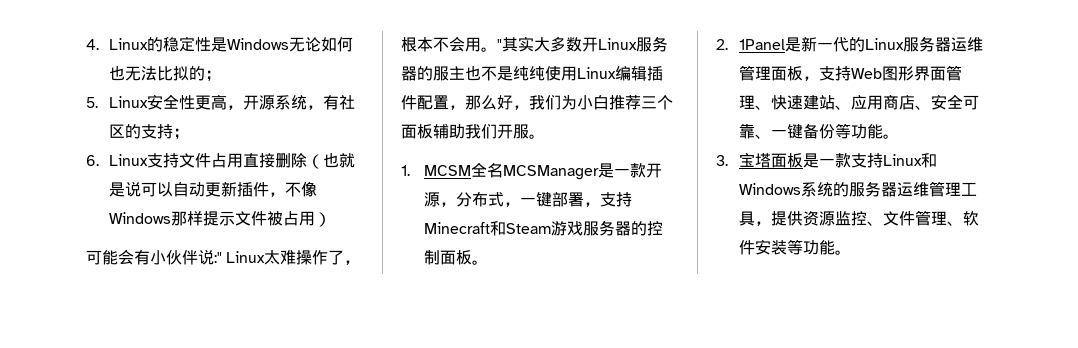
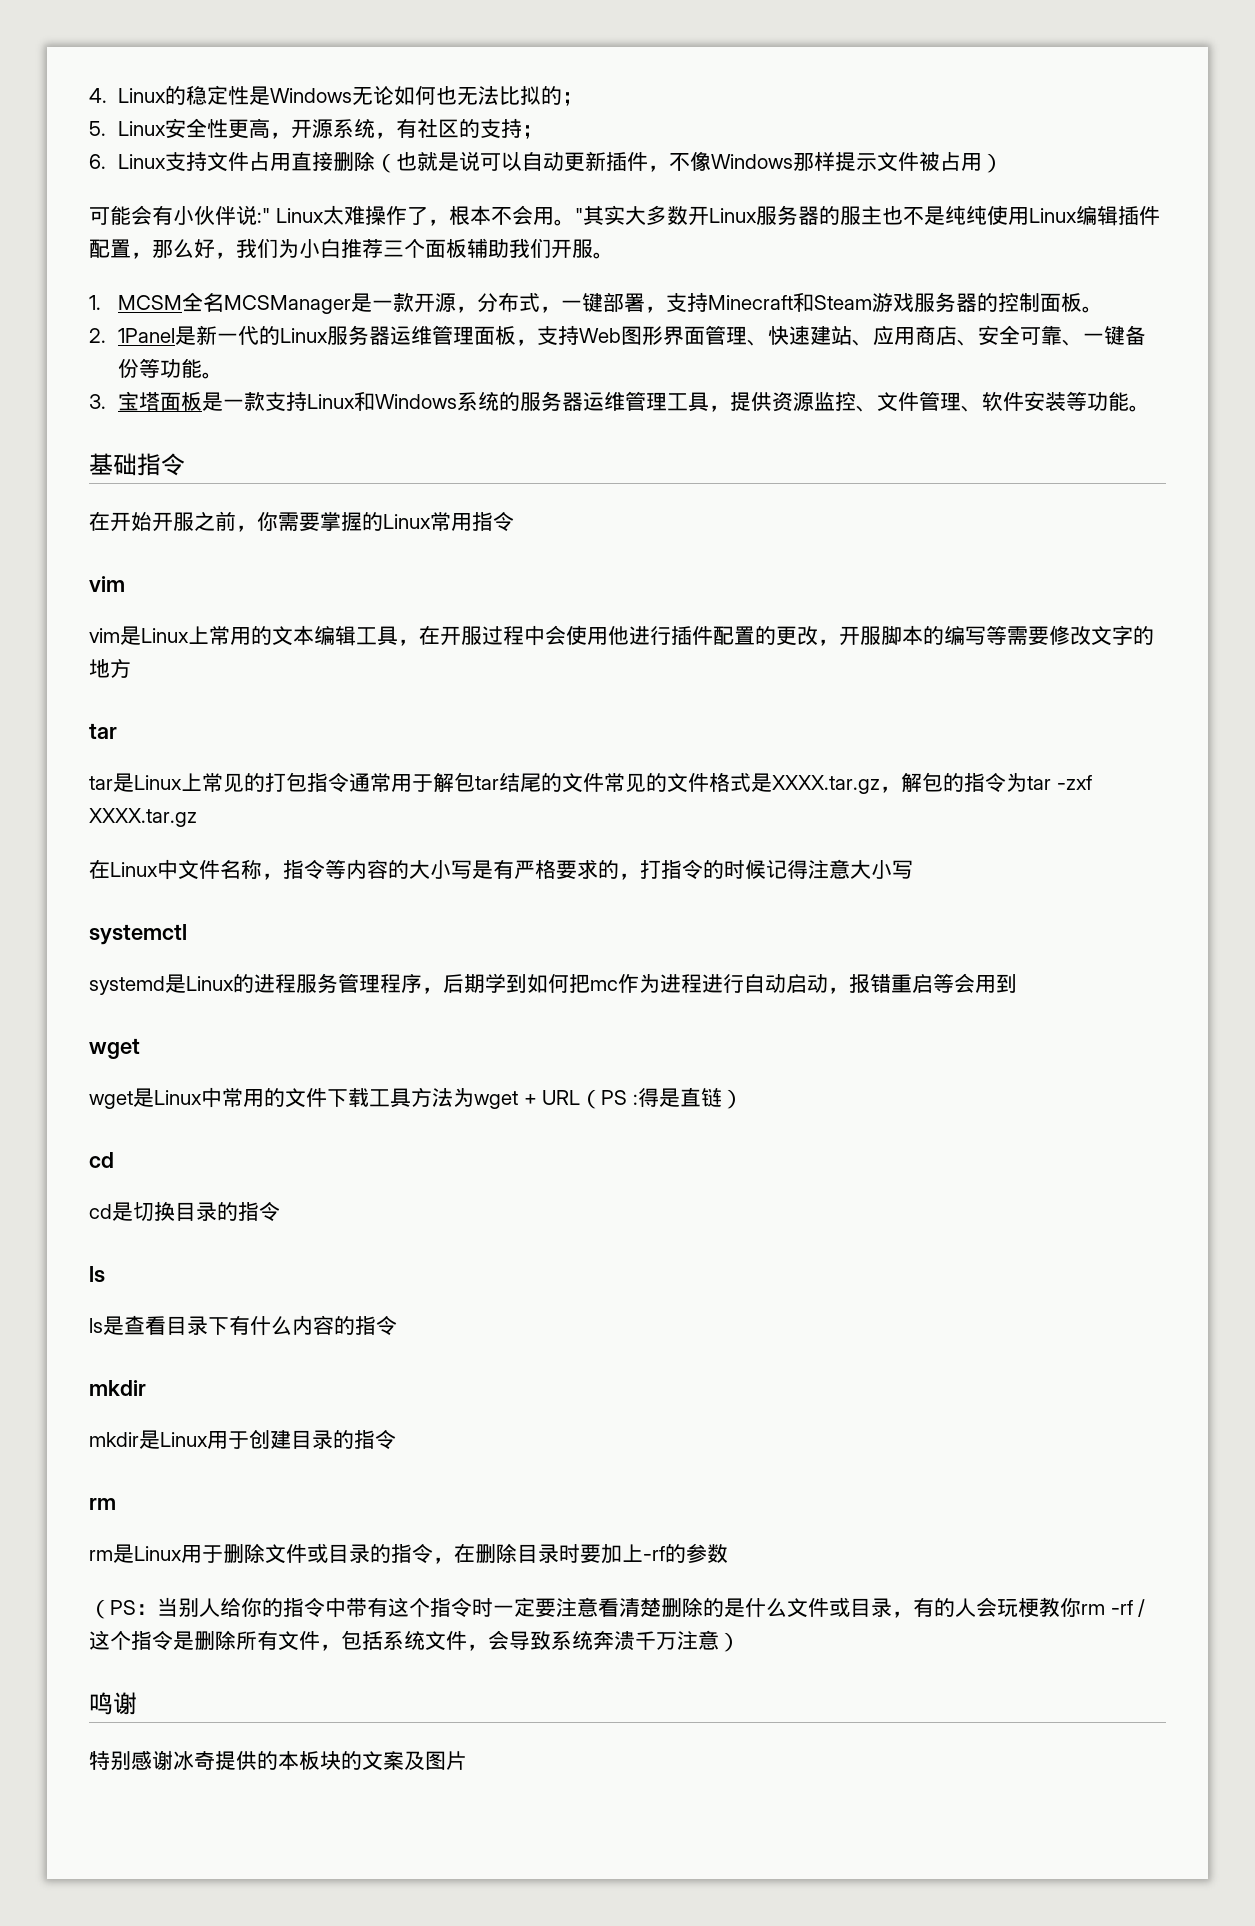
(851, 252) none -> [89,453,185,476] [89,511,514,532] [89,576,125,592] [89,625,1154,646] [89,658,131,678] [89,723,117,739] [89,772,1092,794] [89,808,197,827] [89,859,913,880] [89,924,187,945] [89,973,1017,995] [89,1038,140,1059] [89,1087,743,1109] [89,1152,114,1168] [89,1201,280,1222] [89,1266,105,1283] [89,1315,397,1336] [89,1380,146,1396] [89,1429,396,1450] [89,1498,116,1510] [89,1543,728,1564] [89,1597,1146,1619] [89,1630,740,1652] [89,1692,137,1715] [89,1750,467,1771] // 基础指令 // 在开始开服之前，你需要掌握的Linux常用指令 // vim // vim是Linux上常用的文本编辑工具，在开服过程中会使用他进行插件配置的更改，开服脚本的编写等需要修改文字的地方 // tar // tar是Linux上常见的打包指令通常用于解包tar结尾的文件常见的文件格式是XXXX.tar.gz，解包的指令为tar -zxf XXXX.tar.gz // 在Linux中文件名称，指令等内容的大小写是有严格要求的，打指令的时候记得注意大小写 // systemctl // systemd是Linux的进程服务管理程序，后期学到如何把mc作为进程进行自动启动，报错重启等会用到 // wget // wget是Linux中常用的文件下载工具方法为wget + URL（PS :得是直链） // cd // cd是切换目录的指令 // ls // ls是查看目录下有什么内容的指令 // mkdir // mkdir是Linux用于创建目录的指令 // rm // rm是Linux用于删除文件或目录的指令，在删除目录时要加上-rf的参数 // （PS：当别人给你的指令中带有这个指令时一定要注意看清楚删除的是什么文件或目录，有的人会玩梗教你rm -rf /这个指令是删除所有文件，包括系统文件，会导致系统奔溃千万注意） // 鸣谢 // 特别感谢冰奇提供的本板块的文案及图片

